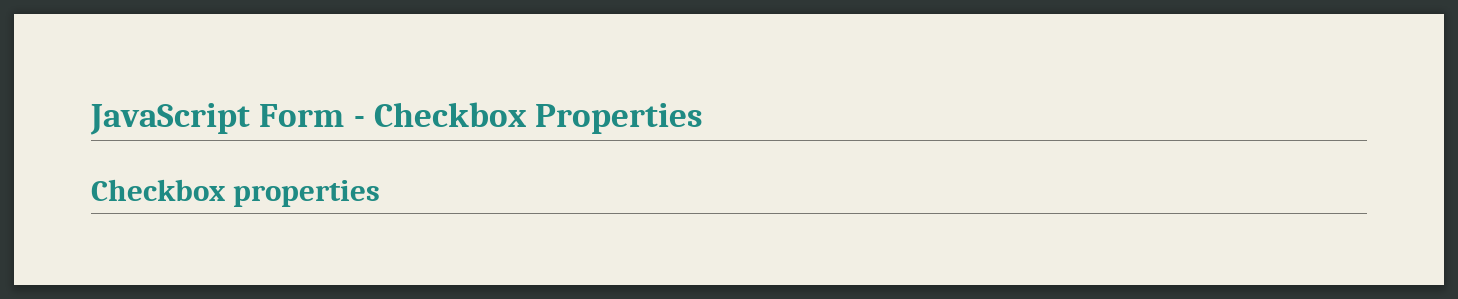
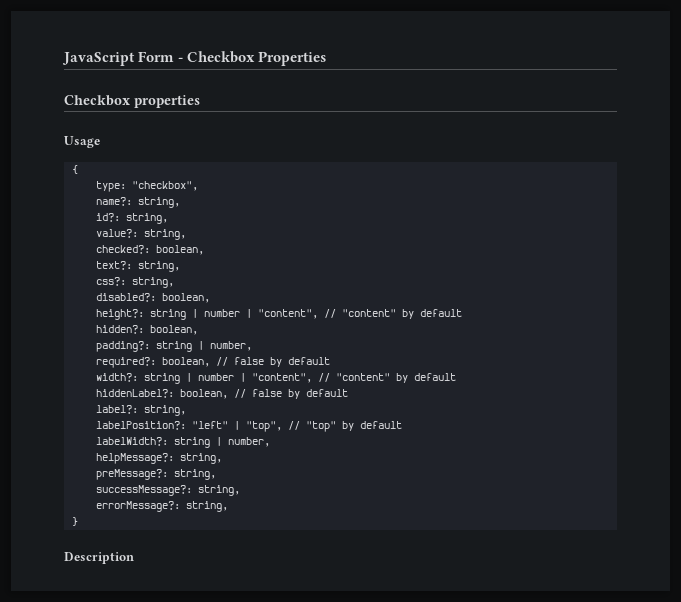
(381, 193) none -> [64,136,100,148] [71,165,78,174] [95,181,198,192] [95,197,180,208] [95,213,168,224] [95,229,186,240] [95,245,204,255] [95,261,180,272] [95,277,174,288] [95,293,210,303] [95,309,462,320] [95,325,198,335] [95,341,252,352] [95,357,330,368] [95,373,456,384] [95,389,348,399] [95,405,186,416] [95,421,402,432] [95,437,270,448] [95,453,222,464] [95,469,216,480] [95,485,240,496] [95,501,228,512] [71,517,78,526] [64,552,134,564] // Usage // { // type: "checkbox", // name?: string, // id?: string, // value?: string, // checked?: boolean, // text?: string, // css?: string, // disabled?: boolean, // height?: string | number | "content", // "content" by default // hidden?: boolean, // padding?: string | number, // required?: boolean, // false by default // width?: string | number | "content", // "content" by default // hiddenLabel?: boolean, // false by default // label?: string, // labelPosition?: "left" | "top", // "top" by default // labelWidth?: string | number, // helpMessage?: string, // preMessage?: string, // successMessage?: string, // errorMessage?: string, // } // Description

